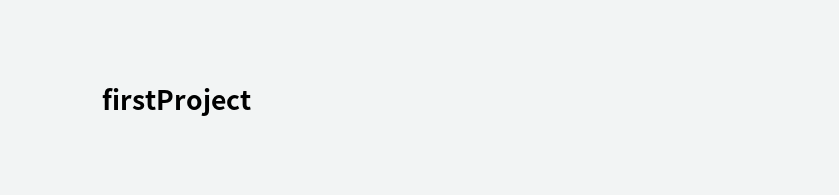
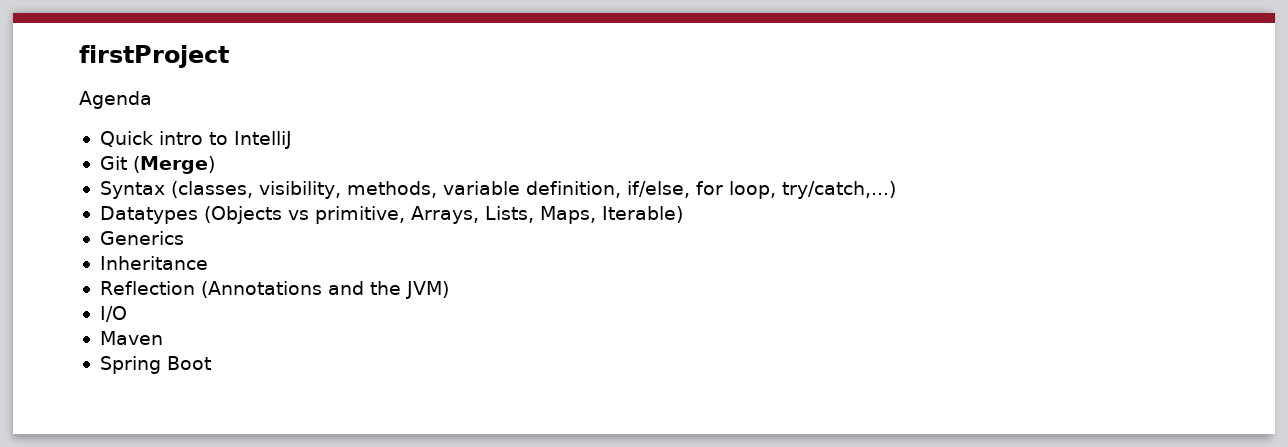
(251, 102) none -> [79,91,152,109] [99,131,292,149] [99,156,215,174] [99,181,896,199] [99,206,683,224] [99,231,184,245] [99,256,208,270] [99,281,449,299] [99,306,127,322] [99,331,163,345] [99,356,211,374] // Agenda // Quick intro to IntelliJ // Git (Merge) // Syntax (classes, visibility, methods, variable definition, if/else, for loop, try/catch,...) // Datatypes (Objects vs primitive, Arrays, Lists, Maps, Iterable) // Generics // Inheritance // Reflection (Annotations and the JVM) // I/O // Maven // Spring Boot

